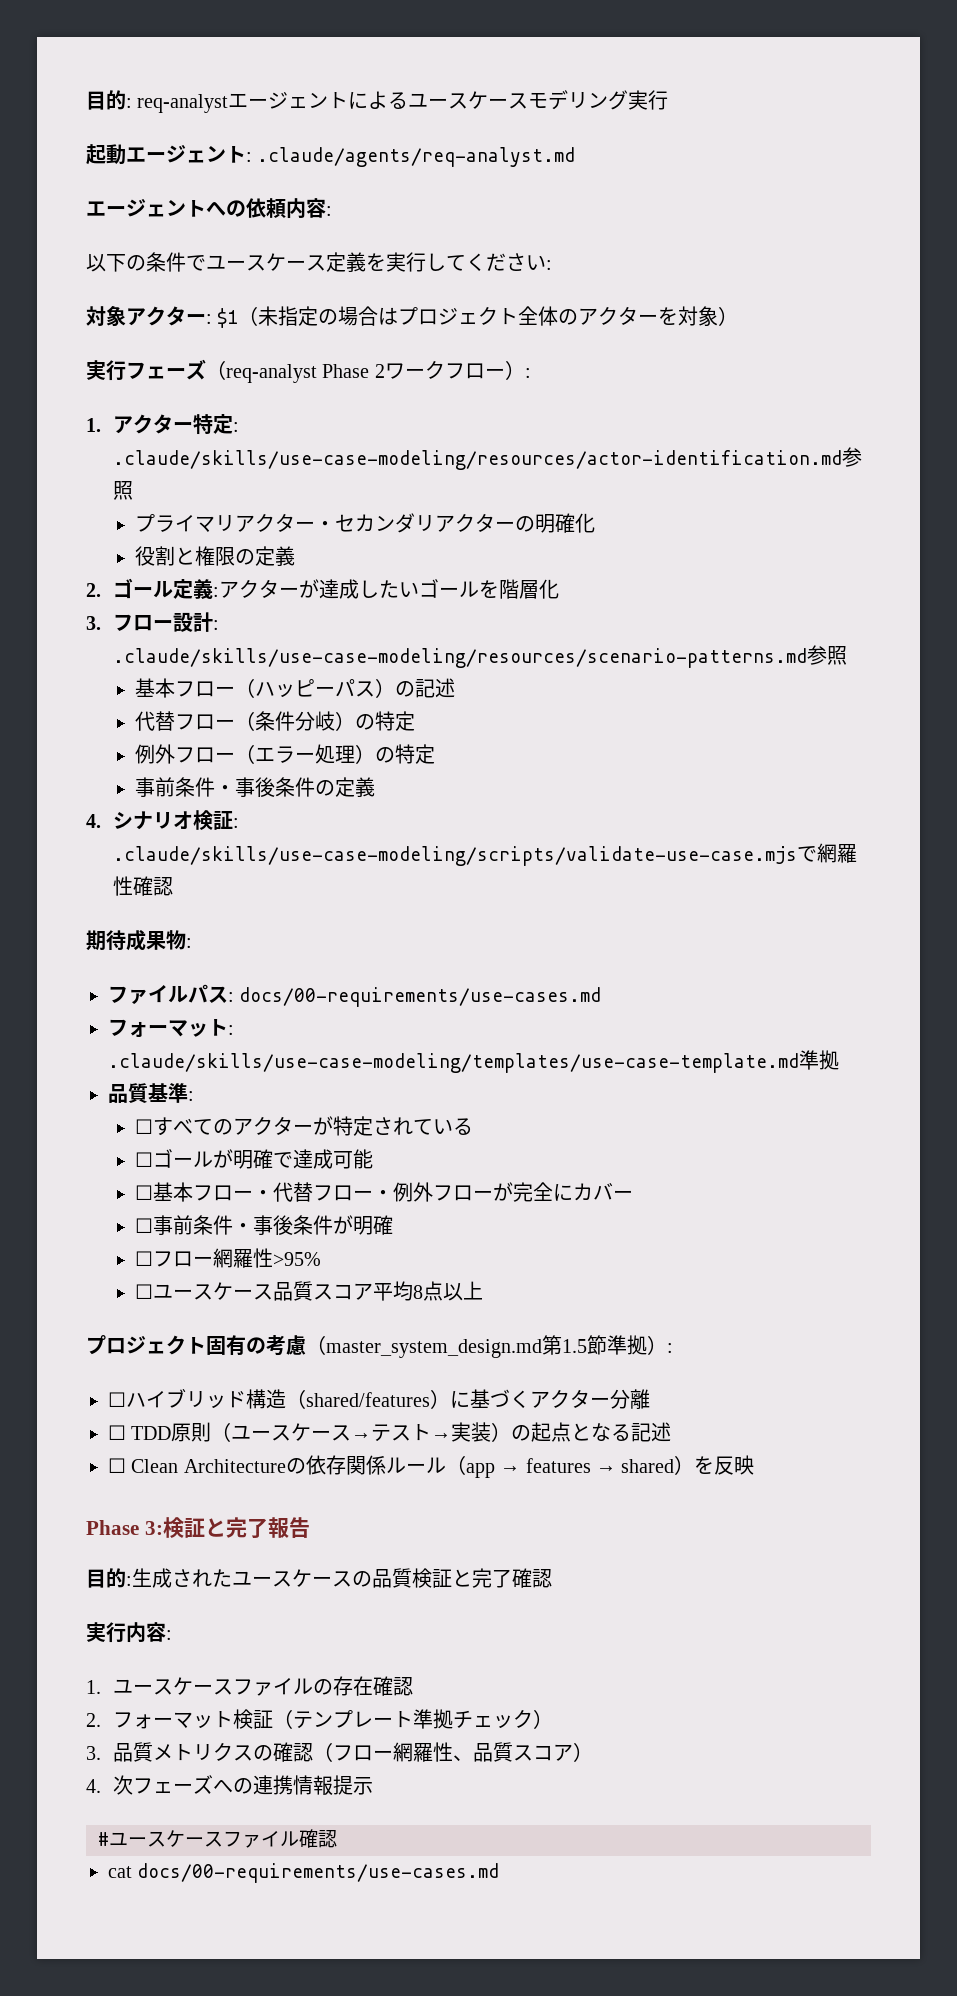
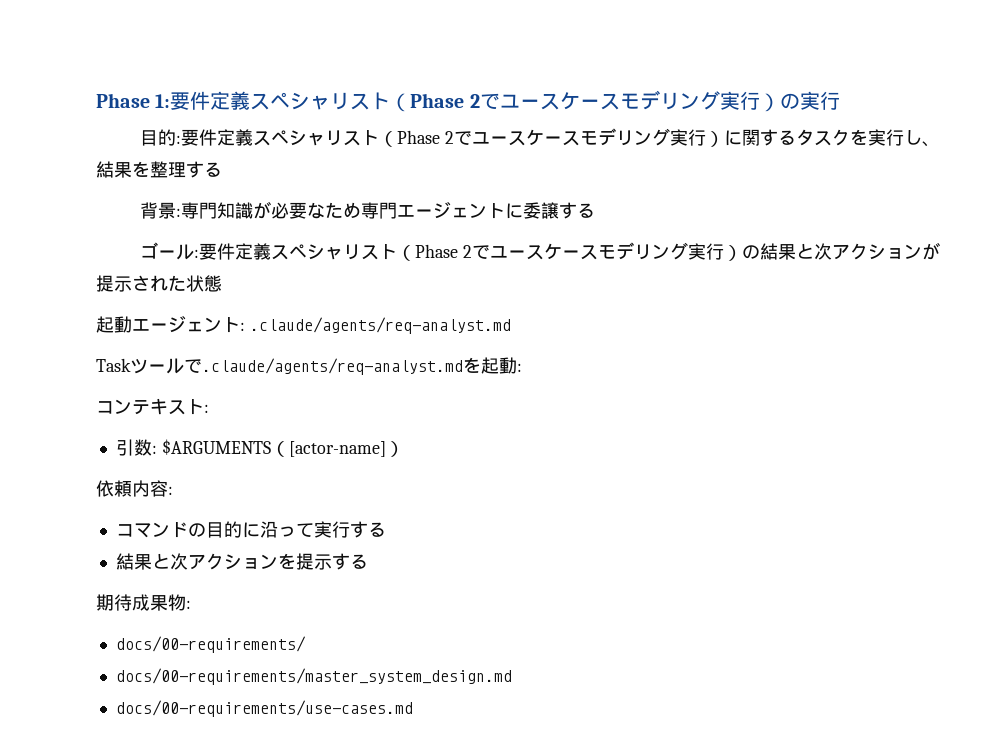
[86,90,669,113] 目的: req-analystエージェントによるユースケースモデリング実行 -> [96,90,840,112] [140,128,941,147] [96,161,222,178] [140,201,596,219] [140,242,941,261] [96,275,222,292] Phase 1:要件定義スペシャリスト（Phase 2でユースケースモデリング実行）の実行 // 目的:要件定義スペシャリスト（Phase 2でユースケースモデリング実行）に関するタスクを実行し、結果を整理する // 背景:専門知識が必要なため専門エージェントに委譲する // ゴール:要件定義スペシャリスト（Phase 2でユースケースモデリング実行）の結果と次アクションが提示された状態
[86,198,332,219] [86,252,552,272] [86,305,739,328] [86,359,531,383] [86,414,239,435] [112,447,862,470] [112,481,133,500] [134,513,595,533] [134,546,295,566] [86,578,559,599] [86,612,219,632] [112,645,847,668] [134,678,455,698] [134,711,415,731] [134,744,435,764] [134,777,375,797] [86,810,239,830] [112,843,857,866] [112,876,173,896] [86,929,192,951] [108,984,602,1007] [108,1019,234,1037] [108,1050,839,1073] [108,1083,194,1103] [134,1116,473,1136] [134,1149,373,1169] [134,1182,633,1202] [134,1215,393,1235] [134,1248,321,1268] [134,1281,483,1301] [86,1335,673,1358] [108,1388,650,1409] [108,1422,672,1442] [108,1455,755,1478] [86,1517,310,1538] [86,1568,552,1588] [86,1622,172,1643] [86,1676,413,1696] [86,1709,553,1729] [86,1742,593,1762] [86,1775,373,1796] [98,1829,337,1848] [108,1866,132,1878] エージェントへの依頼内容: // 以下の条件でユースケース定義を実行してください: // 対象アクター: $1（未指定の場合はプロジェクト全体のアクターを対象） // 実行フェーズ（req-analyst Phase 2ワークフロー）: // 1.アクター特定: .claude/skills/use-case-modeling/resources/actor-identification.md参照 // プライマリアクター・セカンダリアクターの明確化 // 役割と権限の定義 // 2.ゴール定義:アクターが達成したいゴールを階層化 // 3.フロー設計: .claude/skills/use-case-modeling/resources/scenario-patterns.md参照 // 基本フロー（ハッピーパス）の記述 // 代替フロー（条件分岐）の特定 // 例外フロー（エラー処理）の特定 // 事前条件・事後条件の定義 // 4.シナリオ検証: .claude/skills/use-case-modeling/scripts/validate-use-case.mjsで網羅性確認 // 期待成果物: // ファイルパス: docs/00-requirements/use-cases.md // フォーマット: .claude/skills/use-case-modeling/templates/use-case-template.md準拠 // 品質基準: // ☐すべてのアクターが特定されている // ☐ゴールが明確で達成可能 // ☐基本フロー・代替フロー・例外フローが完全にカバー // ☐事前条件・事後条件が明確 // ☐フロー網羅性>95% // ☐ユースケース品質スコア平均8点以上 // プロジェクト固有の考慮（master_system_design.md第1.5節準拠）: // ☐ハイブリッド構造（shared/features）に基づくアクター分離 // ☐ TDD原則（ユースケース→テスト→実装）の起点となる記述 // ☐ Clean Architectureの依存関係ルール（app → features → shared）を反映 // Phase 3:検証と完了報告 // 目的:生成されたユースケースの品質検証と完了確認 // 実行内容: // 1.ユースケースファイルの存在確認 // 2.フォーマット検証（テンプレート準拠チェック） // 3.品質メトリクスの確認（フロー網羅性、品質スコア） // 4.次フェーズへの連携情報提示 // #ユースケースファイル確認 // cat -> [96,357,522,375] [96,398,209,415] [115,439,404,457] [96,480,173,497] [115,521,386,538] [115,553,368,570] [96,594,191,611] [115,636,306,653] [115,668,512,685] Taskツールで.claude/agents/req-analyst.mdを起動: // コンテキスト: // 引数: $ARGUMENTS（[actor-name]） // 依頼内容: // コマンドの目的に沿って実行する // 結果と次アクションを提示する // 期待成果物: // docs/00-requirements/ // docs/00-requirements/master_system_design.md //

